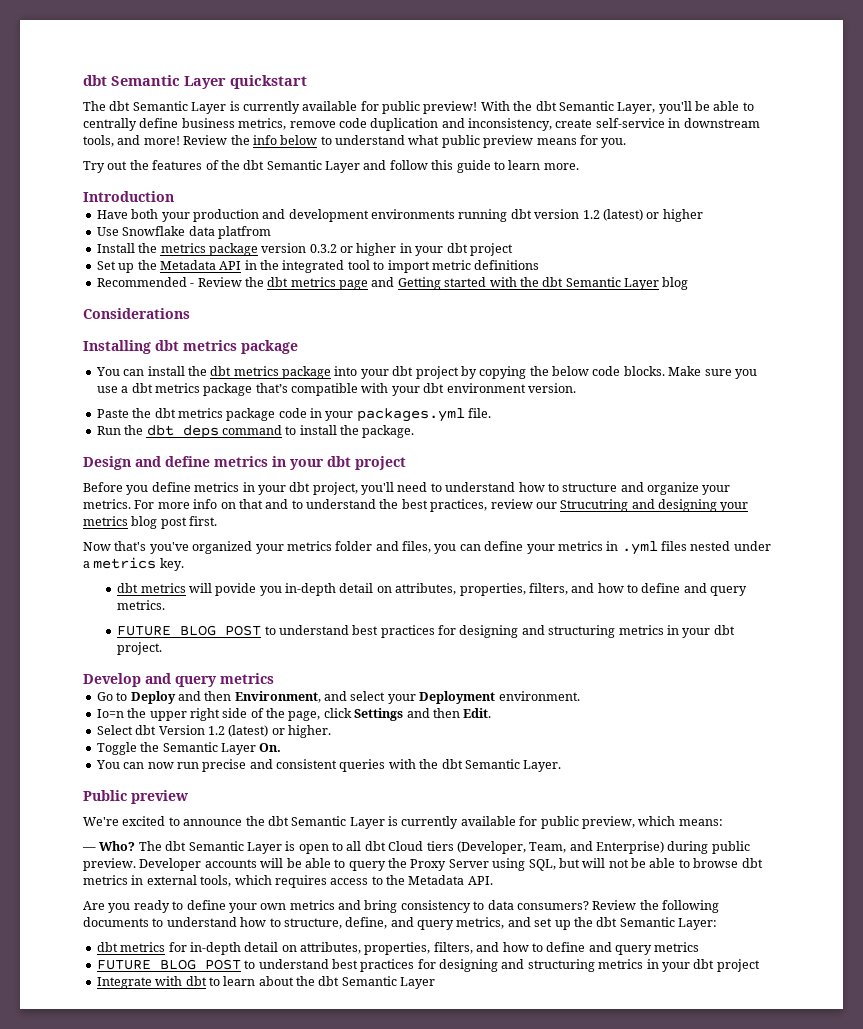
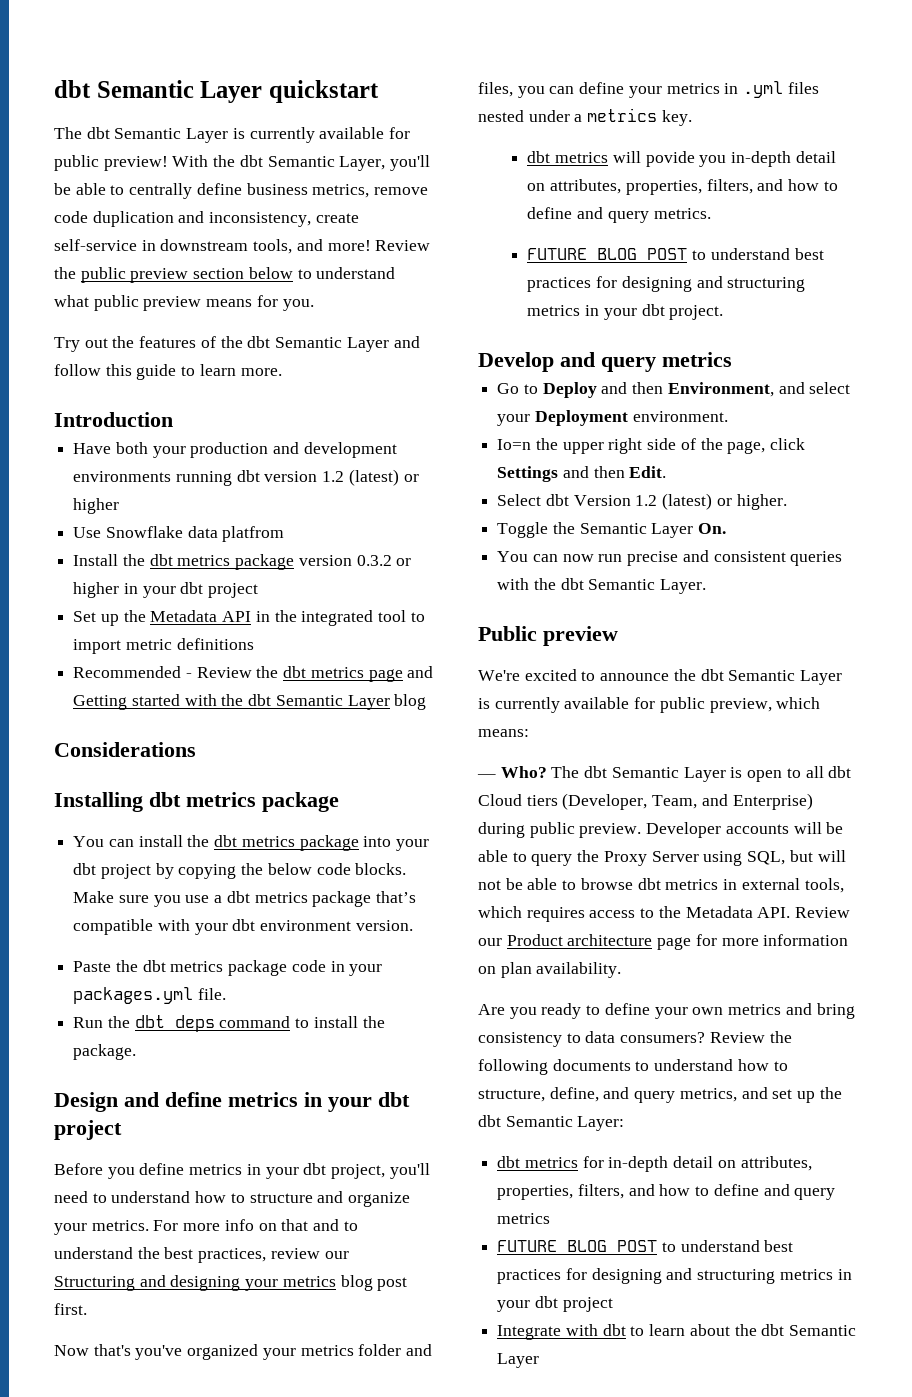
[252,135,277,145] info -> [80,267,245,283] public preview section
(158, 248) none -> [149,554,173,566] dbt
[560,499,629,512] Strucutring -> [54,1276,135,1291] Structuring
(493, 880) none -> [795,907,851,918] [478,934,849,950] [478,962,622,978] Review our Product architecture page for more information on plan availability.

